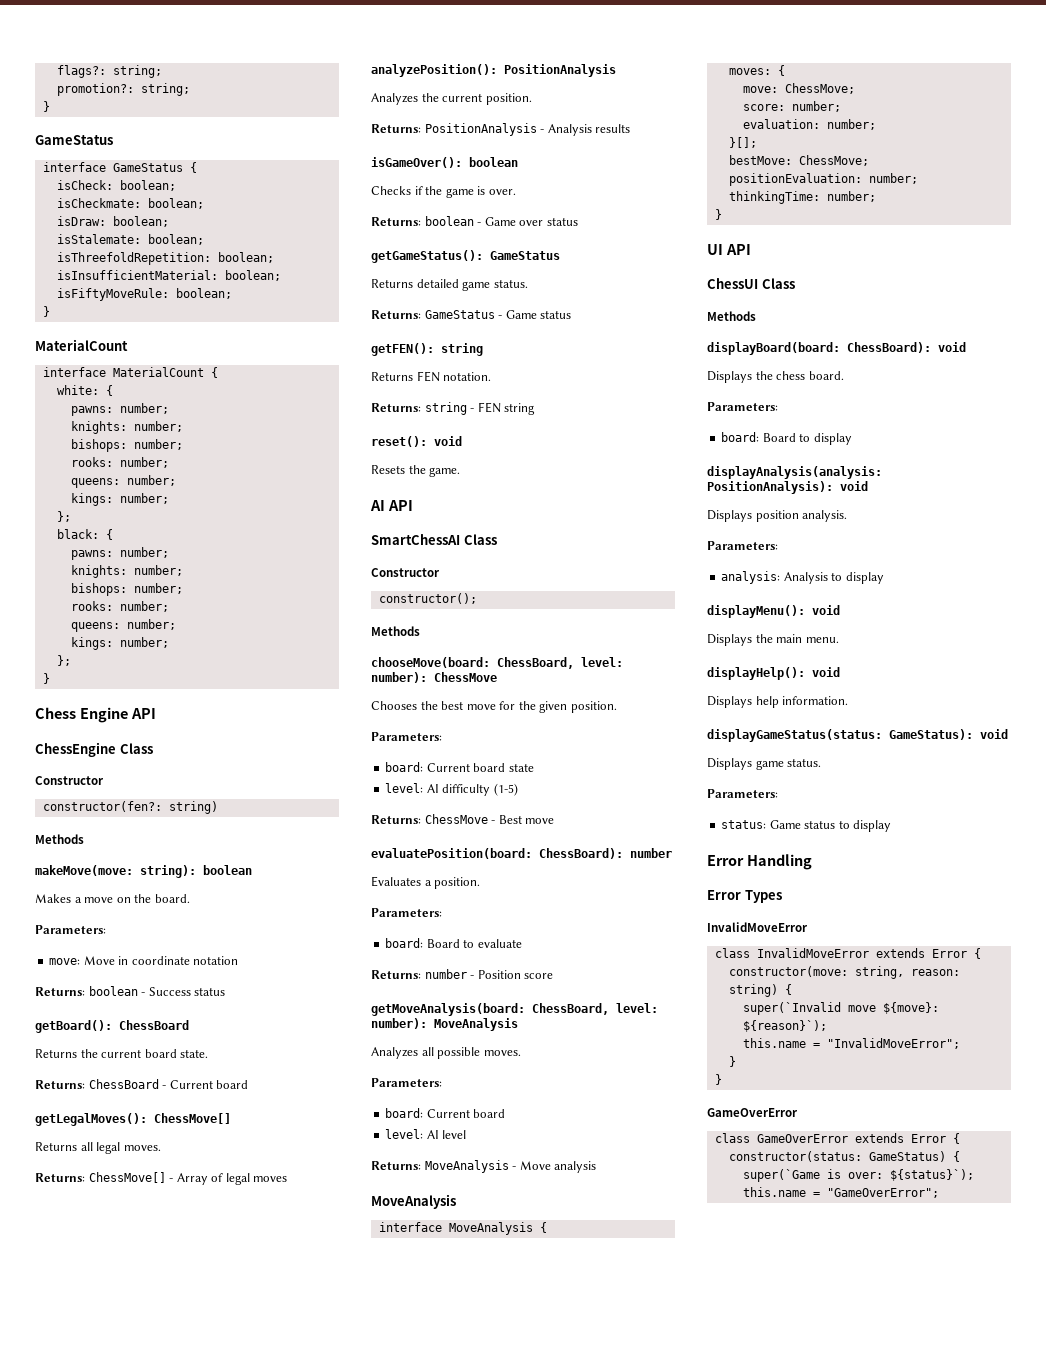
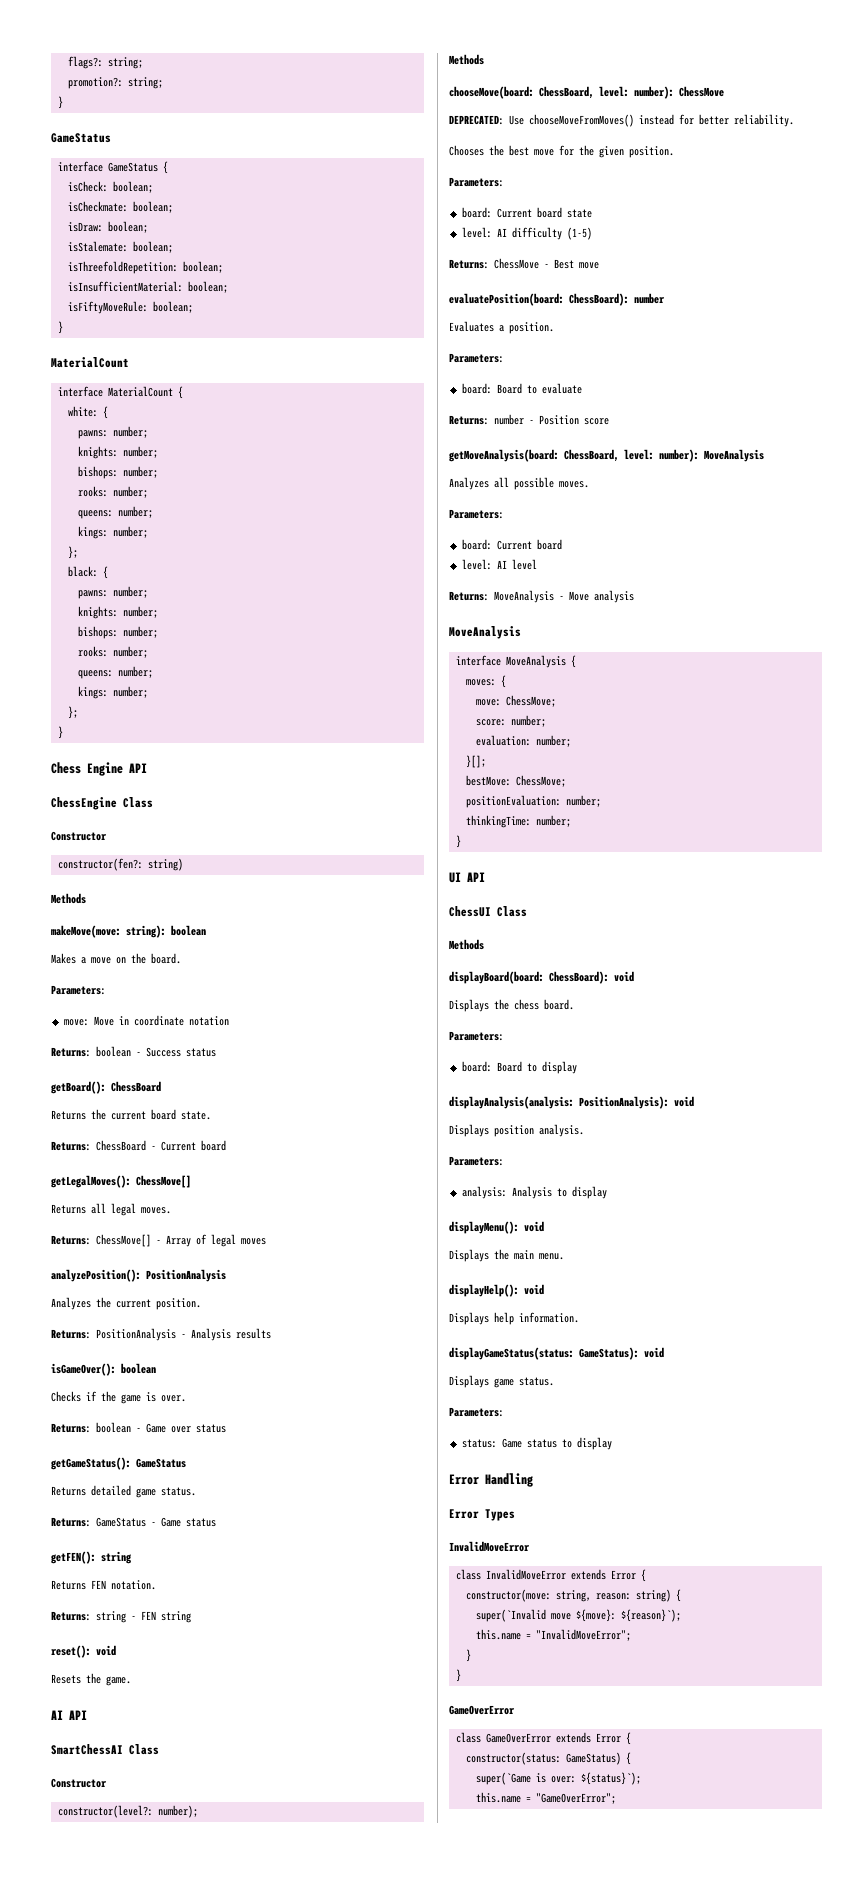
[378,593,477,604] constructor(); -> [57,1805,198,1818] constructor(level?: number);
(497, 677) none -> [449,114,794,127] // DEPRECATED: Use chooseMoveFromMoves() instead for better reliability.

